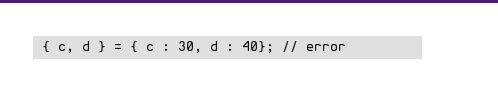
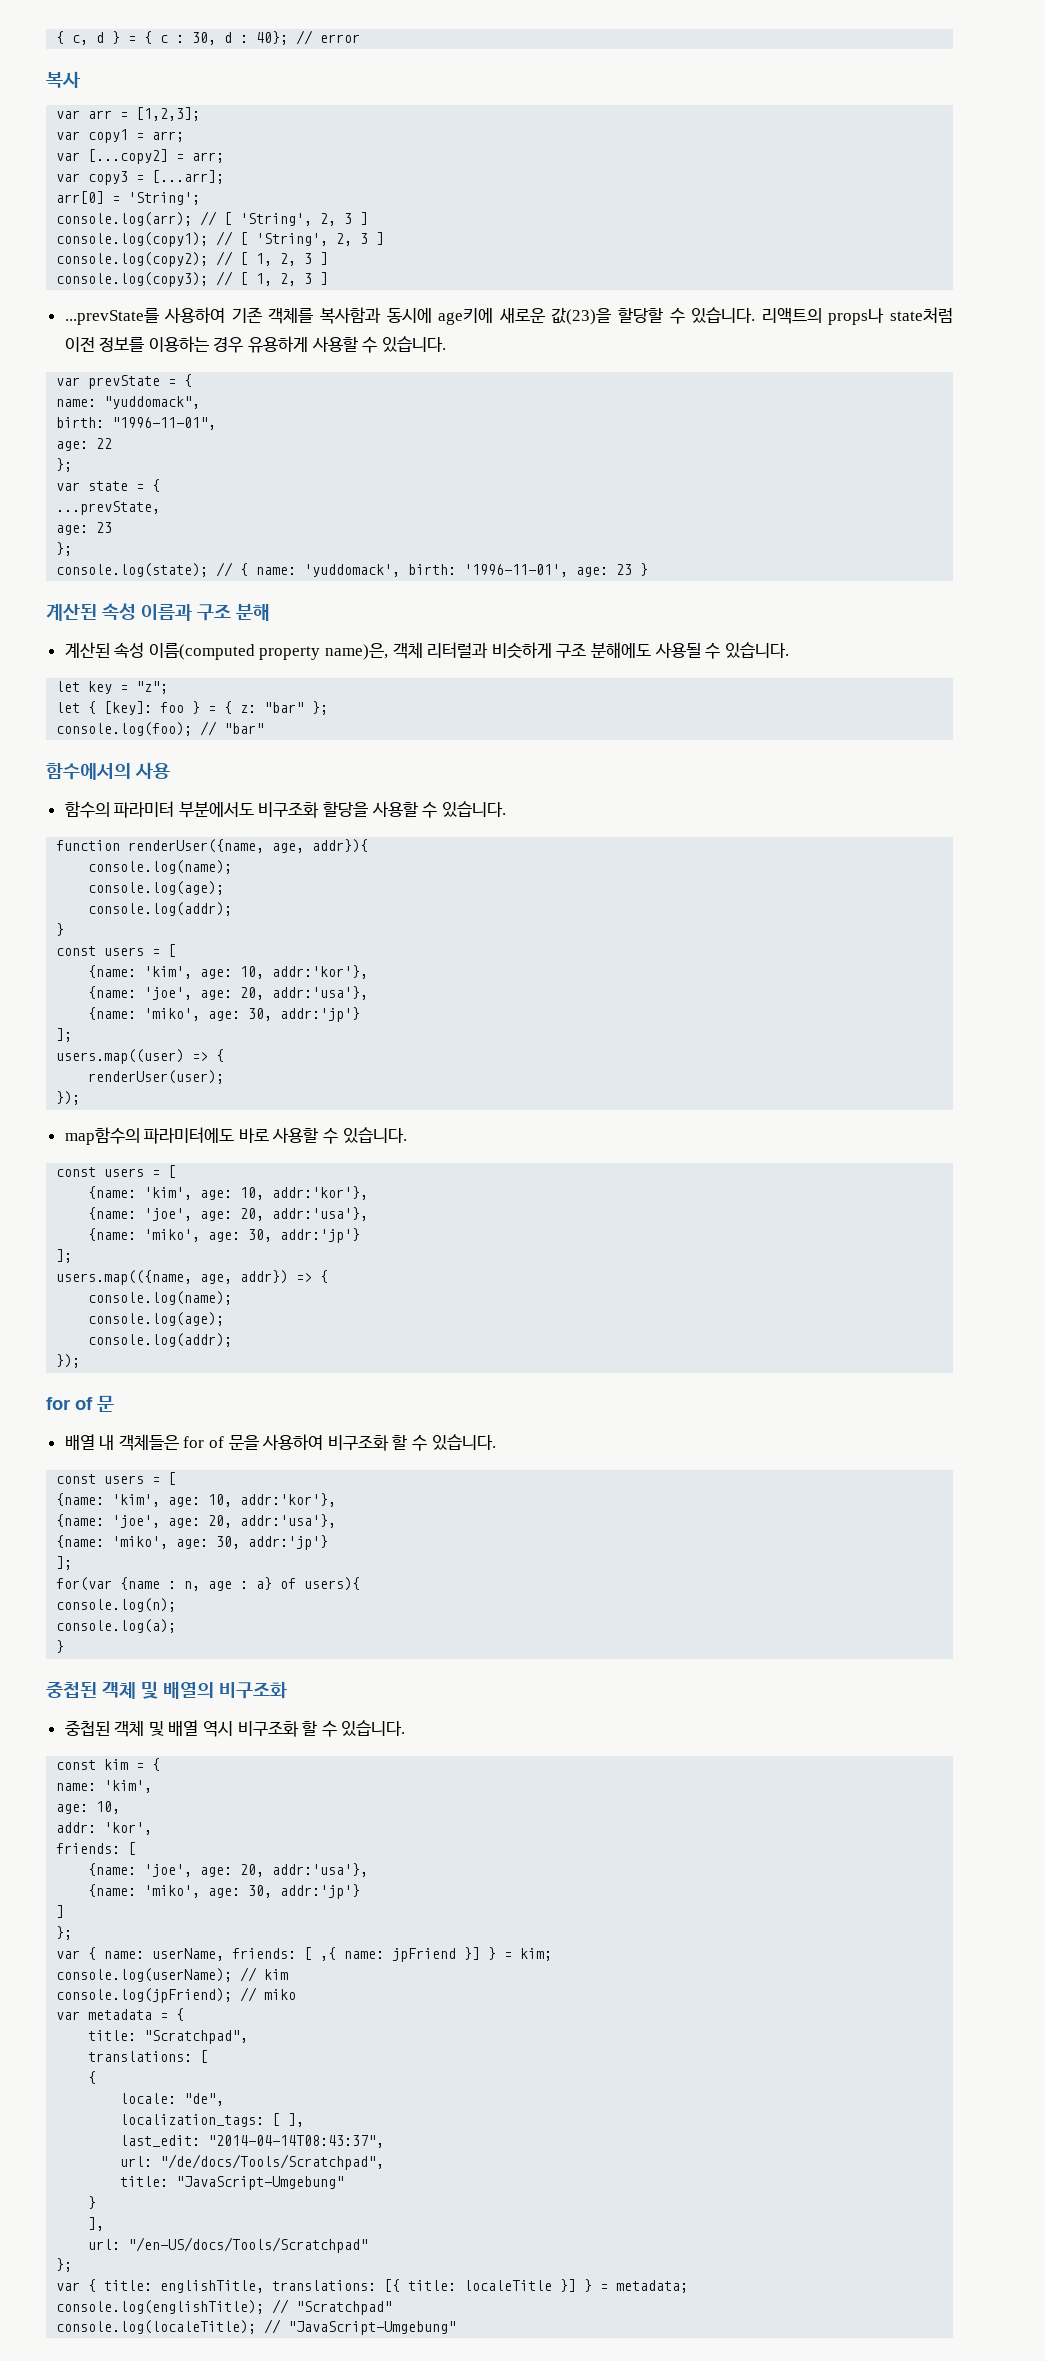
(346, 47) none -> [46,71,80,88] [56,107,201,121] [56,129,185,143] [56,149,225,164] [56,170,225,185] [56,191,201,205] [56,211,369,226] [56,231,385,247] [56,251,329,267] [56,271,329,287] [64,307,954,325] [64,336,446,353] [56,374,193,389] [56,396,201,409] [56,417,217,430] [56,438,113,451] [56,458,73,472] [56,479,161,492] [56,501,161,515] [56,522,113,535] [56,542,73,556] [56,562,649,577] [46,603,270,621] [64,642,789,660] [56,681,169,694] [56,701,329,715] [56,721,265,736] [46,762,170,780] [64,801,506,818] [56,839,369,853] [88,860,233,874] [88,881,225,895] [88,902,233,916] [56,923,65,936] [56,944,177,957] [88,965,369,979] [88,986,369,1000] [88,1007,361,1022] [56,1028,73,1042] [56,1049,225,1064] [88,1070,225,1084] [56,1091,81,1105] [64,1127,407,1145] [56,1165,177,1178] [88,1186,369,1200] [88,1207,369,1221] [88,1228,361,1243] [56,1249,73,1263] [56,1270,329,1285] [88,1291,233,1305] [88,1312,225,1326] [88,1333,233,1347] [56,1354,81,1368] [46,1395,114,1412] [64,1434,496,1451] [56,1472,177,1485] [56,1493,337,1507] [56,1514,337,1528] [56,1535,329,1550] [56,1556,73,1570] [56,1577,361,1591] [56,1598,177,1612] [56,1619,177,1633] [56,1640,65,1653] [46,1681,287,1699] [64,1720,406,1737] [56,1758,161,1771] [56,1780,153,1793] [56,1801,121,1814] [56,1822,153,1835] [56,1842,137,1855] [88,1863,369,1877] [88,1884,361,1899] [56,1905,65,1918] [56,1926,73,1940] [56,1947,553,1962] [56,1967,289,1982] [56,1987,297,2003] [56,2008,185,2021] [88,2030,249,2044] [88,2050,209,2063] [88,2071,97,2084] [120,2093,225,2106] [120,2113,305,2127] [120,2135,385,2148] [120,2154,385,2170] [120,2176,345,2190] [88,2196,97,2209] [88,2217,105,2231] [88,2237,369,2253] [56,2258,73,2272] [56,2279,689,2293] [56,2299,393,2315] [56,2319,457,2335] // 복사 // var arr = [1,2,3]; // var copy1 = arr; // var [...copy2] = arr; // var copy3 = [...arr]; // arr[0] = 'String'; // console.log(arr); // [ 'String', 2, 3 ] // console.log(copy1); // [ 'String', 2, 3 ] // console.log(copy2); // [ 1, 2, 3 ] // console.log(copy3); // [ 1, 2, 3 ] // ...prevState를 사용하여 기존 객체를 복사함과 동시에 age키에 새로운 값(23)을 할당할 수 있습니다. 리액트의 props나 state처럼 이전 정보를 이용하는 경우 유용하게 사용할 수 있습니다. // var prevState = { // name: "yuddomack", // birth: "1996-11-01", // age: 22 // }; // var state = { // ...prevState, // age: 23 // }; // console.log(state); // { name: 'yuddomack', birth: '1996-11-01', age: 23 } // 계산된 속성 이름과 구조 분해 // 계산된 속성 이름(computed property name)은, 객체 리터럴과 비슷하게 구조 분해에도 사용될 수 있습니다. // let key = "z"; // let { [key]: foo } = { z: "bar" }; // console.log(foo); // "bar" // 함수에서의 사용 // 함수의 파라미터 부분에서도 비구조화 할당을 사용할 수 있습니다. // function renderUser({name, age, addr}){ // console.log(name); // console.log(age); // console.log(addr); // } // const users = [ // {name: 'kim', age: 10, addr:'kor'}, // {name: 'joe', age: 20, addr:'usa'}, // {name: 'miko', age: 30, addr:'jp'} // ]; // users.map((user) => { // renderUser(user); // }); // map함수의 파라미터에도 바로 사용할 수 있습니다. // const users = [ // {name: 'kim', age: 10, addr:'kor'}, // {name: 'joe', age: 20, addr:'usa'}, // {name: 'miko', age: 30, addr:'jp'} // ]; // users.map(({name, age, addr}) => { // console.log(name); // console.log(age); // console.log(addr); // }); // for of 문 // 배열 내 객체들은 for of 문을 사용하여 비구조화 할 수 있습니다. // const users = [ // {name: 'kim', age: 10, addr:'kor'}, // {name: 'joe', age: 20, addr:'usa'}, // {name: 'miko', age: 30, addr:'jp'} // ]; // for(var {name : n, age : a} of users){ // console.log(n); // console.log(a); // } // 중첩된 객체 및 배열의 비구조화 // 중첩된 객체 및 배열 역시 비구조화 할 수 있습니다. // const kim = { // name: 'kim', // age: 10, // addr: 'kor', // friends: [ // {name: 'joe', age: 20, addr:'usa'}, // {name: 'miko', age: 30, addr:'jp'} // ] // }; // var { name: userName, friends: [ ,{ name: jpFriend }] } = kim; // console.log(userName); // kim // console.log(jpFriend); // miko // var metadata = { // title: "Scratchpad", // translations: [ // { // locale: "de", // localization_tags: [ ], // last_edit: "2014-04-14T08:43:37", // url: "/de/docs/Tools/Scratchpad", // title: "JavaScript-Umgebung" // } // ], // url: "/en-US/docs/Tools/Scratchpad" // }; // var { title: englishTitle, translations: [{ title: localeTitle }] } = metadata; // console.log(englishTitle); // "Scratchpad" // console.log(localeTitle); // "JavaScript-Umgebung"

